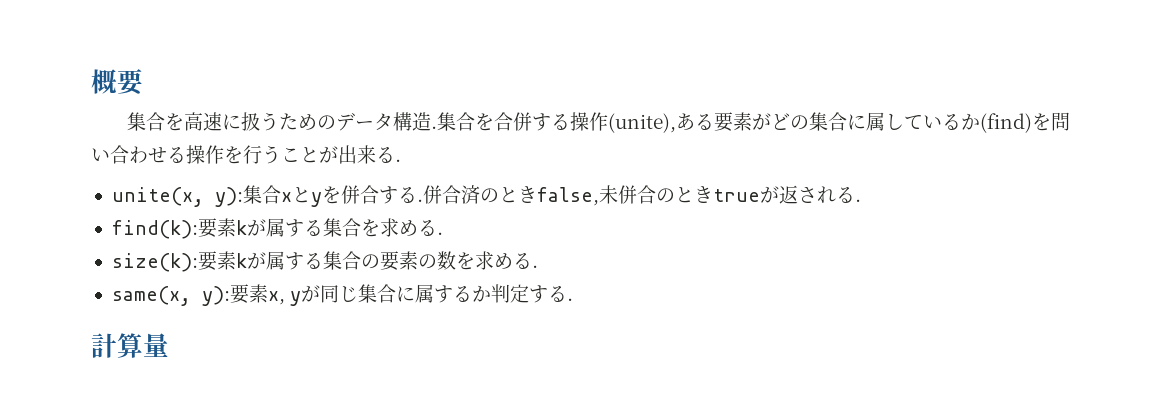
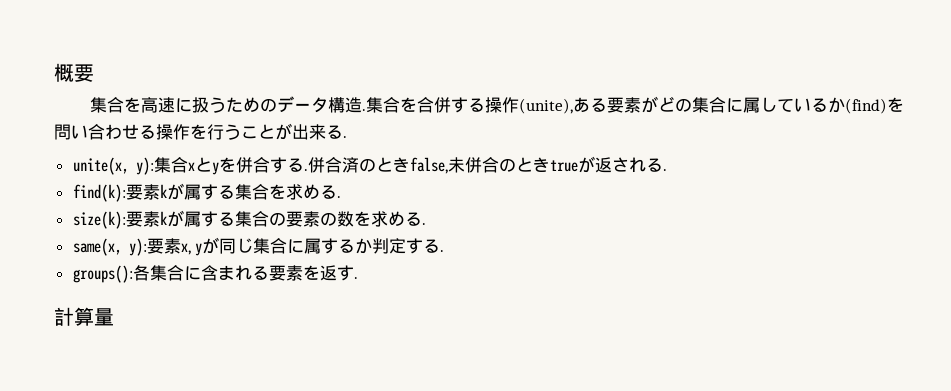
(574, 299) none -> [72,265,358,283] // groups():各集合に含まれる要素を返す.

